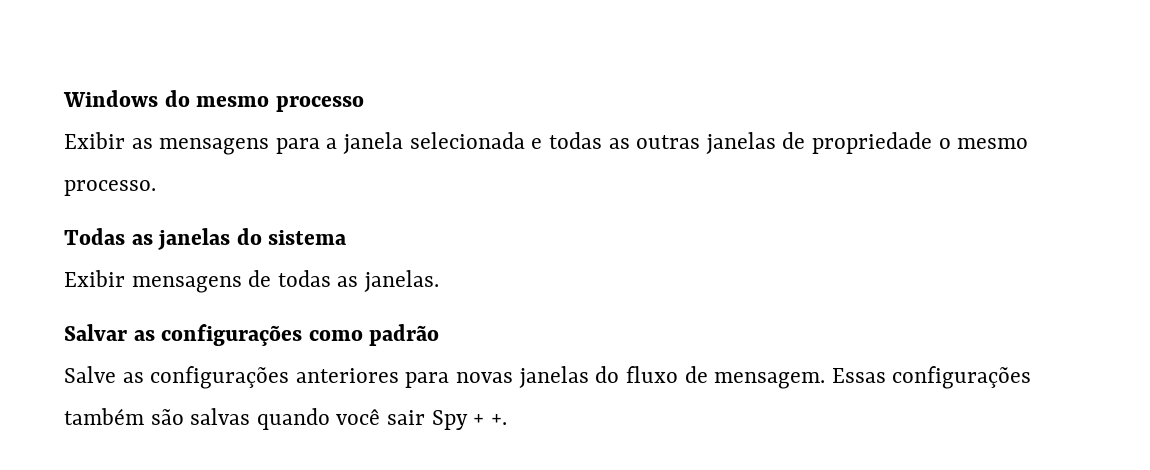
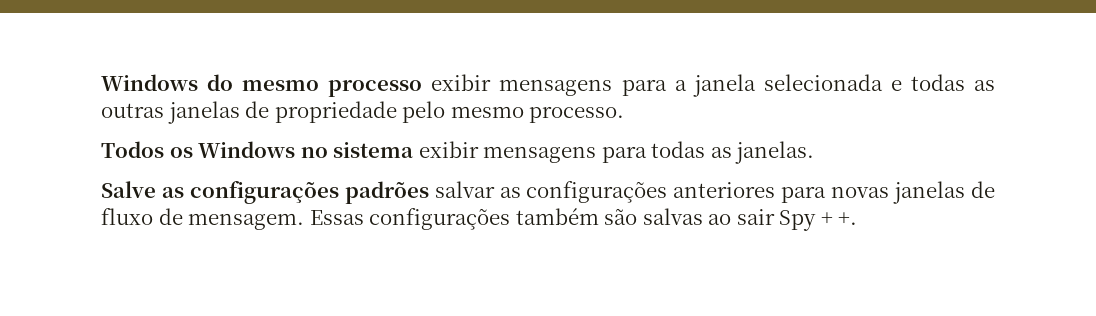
[64,132,153,149] // Exibir as -> [431,74,492,91] exibir
[938,138,951,149] o -> [402,101,446,123] pelo
[64,228,348,250] [64,270,272,293] Todas as janelas do sistema // Exibir mensagens de -> [101,141,647,163] Todos os Windows no sistema exibir mensagens para
[64,324,440,346] [64,366,116,383] Salvar as configurações como padrão // Salve -> [101,181,495,204] Salve as configurações padrões salvar
[595,366,620,383] do -> [970,181,995,198] de
[256,408,381,430] quando você -> [708,214,732,225] ao

